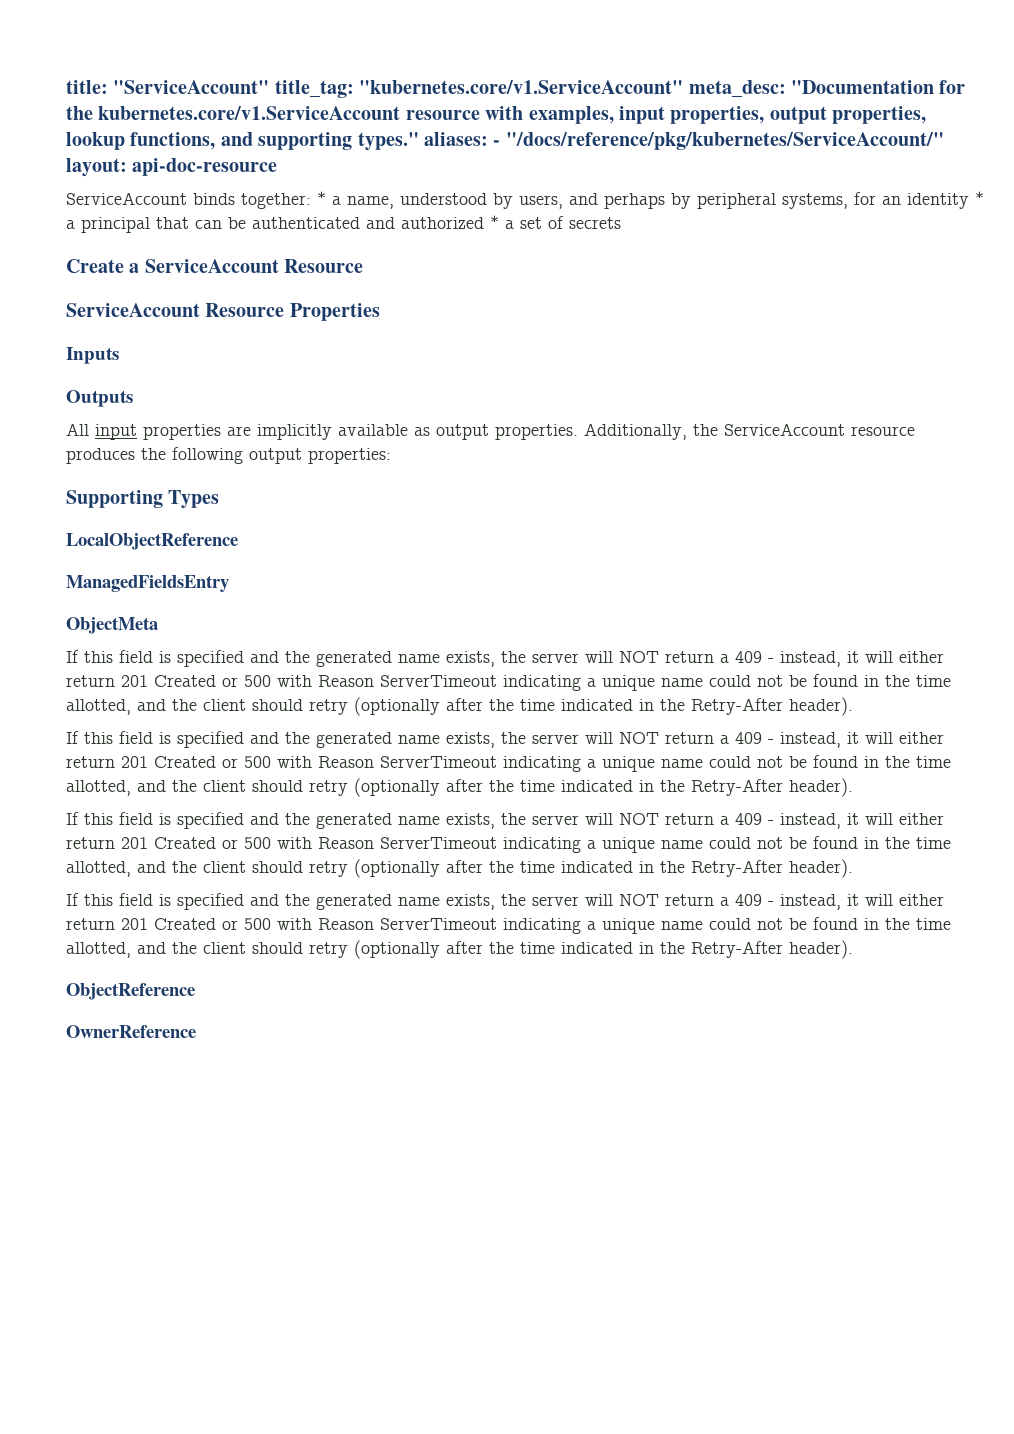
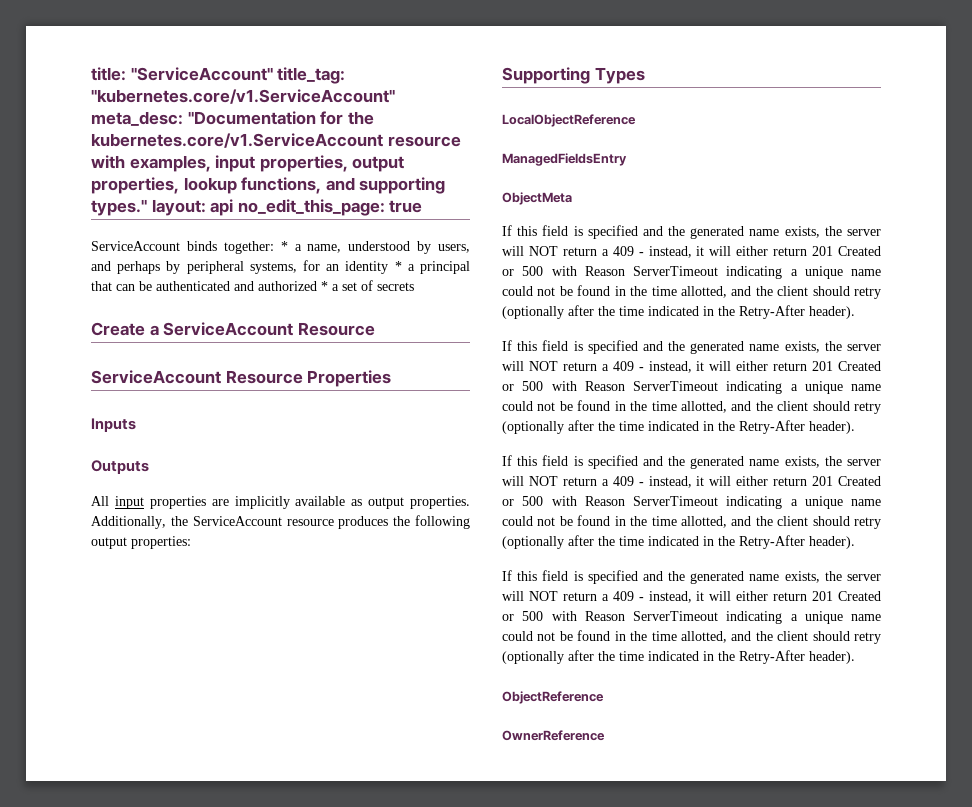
[424,132,944,150] [66,158,278,177] aliases: - "/docs/reference/pkg/kubernetes/ServiceAccount/" layout: api-doc-resource -> [151,199,423,216] layout: api no_edit_this_page: true

